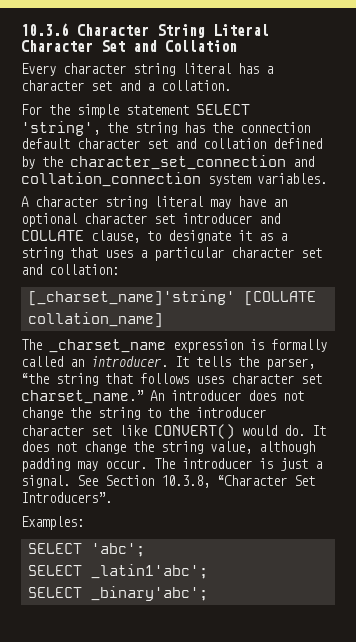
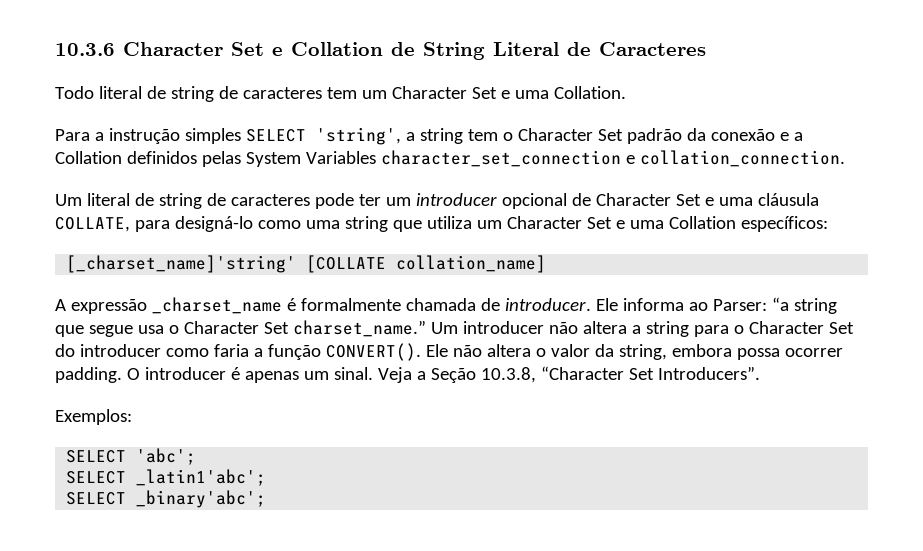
[157,24,269,38] [21,40,237,52] [21,63,273,76] [21,80,231,91] [21,104,250,118] [21,121,310,136] [21,138,322,149] [21,155,314,170] [21,172,327,187] [21,196,287,209] [21,213,280,227] [21,230,287,243] [21,247,322,261] [21,264,119,275] [27,290,316,306] [27,312,163,328] [21,339,327,353] [21,356,315,370] [21,373,322,386] [21,390,304,404] [21,407,266,420] [21,424,326,439] [21,441,315,454] [21,458,322,472] [21,475,154,488] String Literal Character Set and Collation // Every character string literal has a character set and a collation. // For the simple statement SELECT 'string', the string has the connection default character set and collation defined by the character_set_connection and collation_connection system variables. // A character string literal may have an optional character set introducer and COLLATE clause, to designate it as a string that uses a particular character set and collation: // [_charset_name]'string' [COLLATE collation_name] // The _charset_name expression is formally called an introducer. It tells the parser, “the string that follows uses character set charset_name.” An introducer does not change the string to the introducer character set like CONVERT() would do. It does not change the string value, although padding may occur. The introducer is just a signal. See Section -> [231,42,706,60] [55,86,626,102] [55,127,803,145] [55,150,845,167] [55,193,819,209] [55,216,828,232] [66,255,547,273] [55,297,837,314] [55,320,854,337] [55,343,843,361] [55,367,476,383] Set e Collation de String Literal de Caracteres // Todo literal de string de caracteres tem um Character Set e uma Collation. // Para a instrução simples SELECT 'string', a string tem o Character Set padrão da conexão e a Collation definidos pelas System Variables character_set_connection e collation_connection. // Um literal de string de caracteres pode ter um introducer opcional de Character Set e uma cláusula COLLATE, para designá-lo como uma string que utiliza um Character Set e uma Collation específicos: // [_charset_name]'string' [COLLATE collation_name] // A expressão _charset_name é formalmente chamada de introducer. Ele informa ao Parser: “a string que segue usa o Character Set charset_name.” Um introducer não altera a string para o Character Set do introducer como faria a função CONVERT(). Ele não altera o valor da string, embora possa ocorrer padding. O introducer é apenas um sinal. Veja a Seção
[21,516,84,530] Examples: -> [55,409,132,425] Exemplos:

